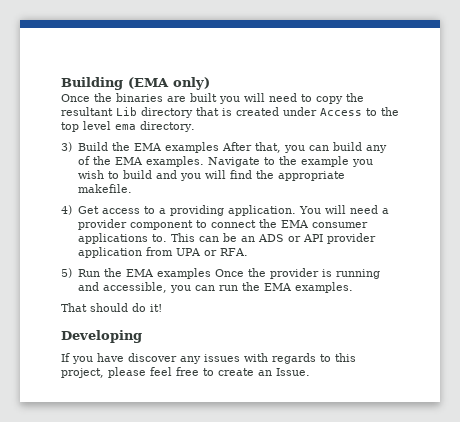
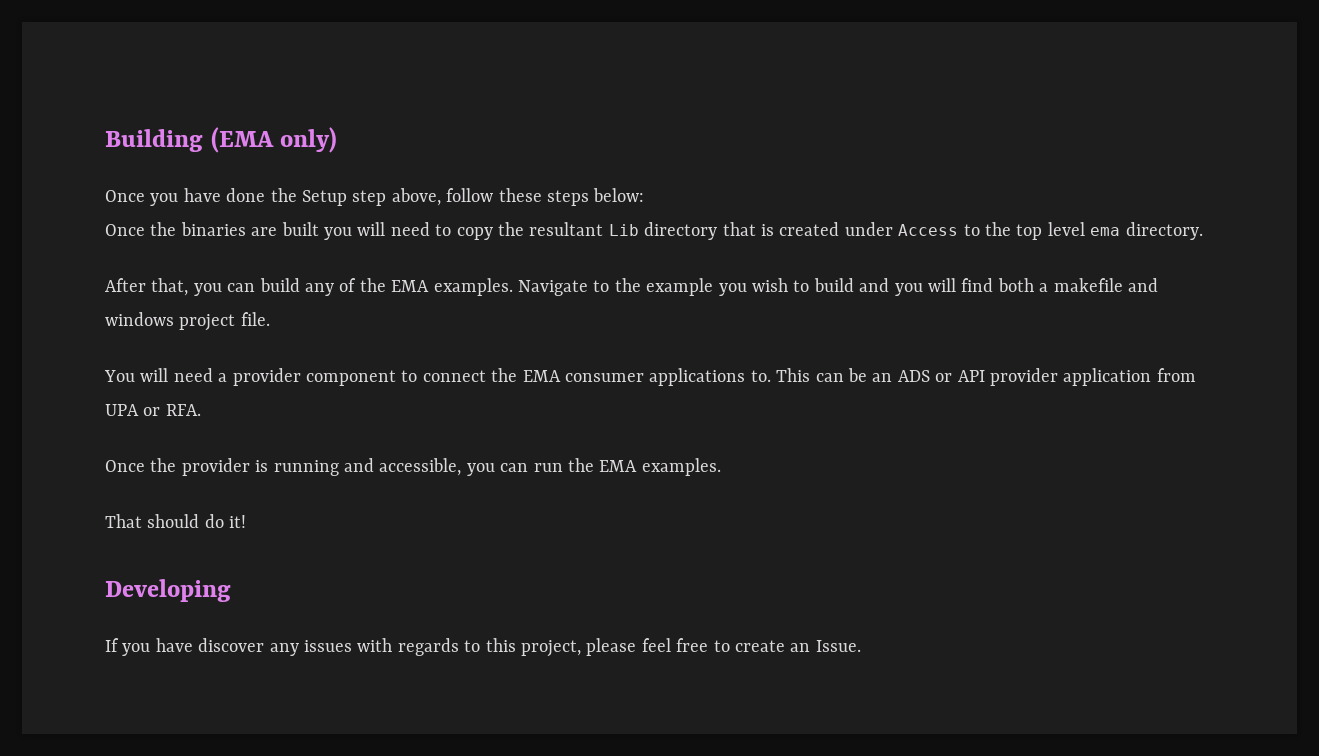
(210, 83) none -> [105,188,645,206] // Once you have done the Setup step above, follow these steps below:
[61,142,219,153] 3) Build the EMA examples -> (1203, 231) none
[255,170,345,181] [77,184,132,193] [61,205,296,216] the appropriate makefile. // 4) Get access to a providing application. -> [997,278,1158,292] [105,312,270,331] both a makefile and windows project file. //
[61,268,211,279] 5) Run the EMA examples -> (201, 410) none

